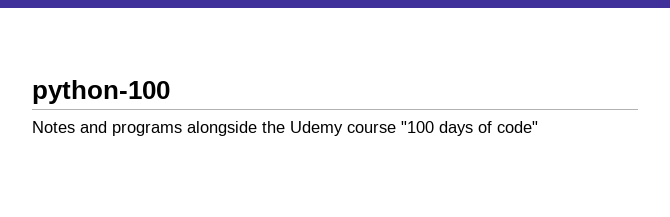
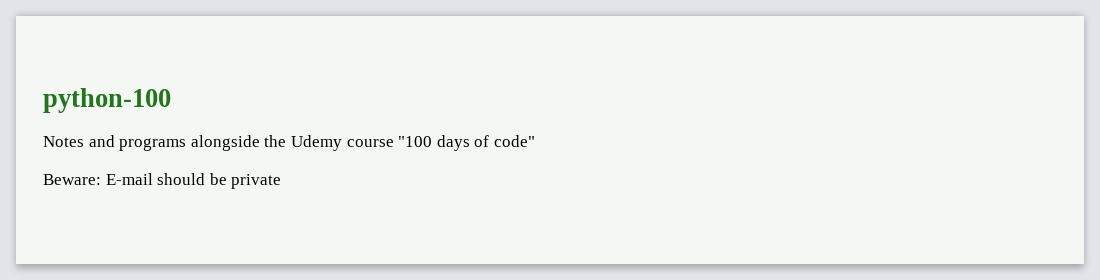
(538, 127) none -> [43,173,282,189] // Beware: E-mail should be private

